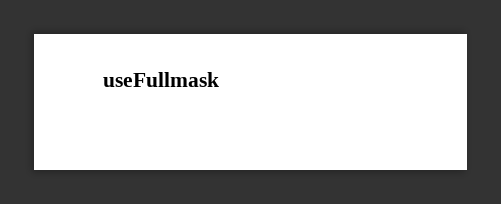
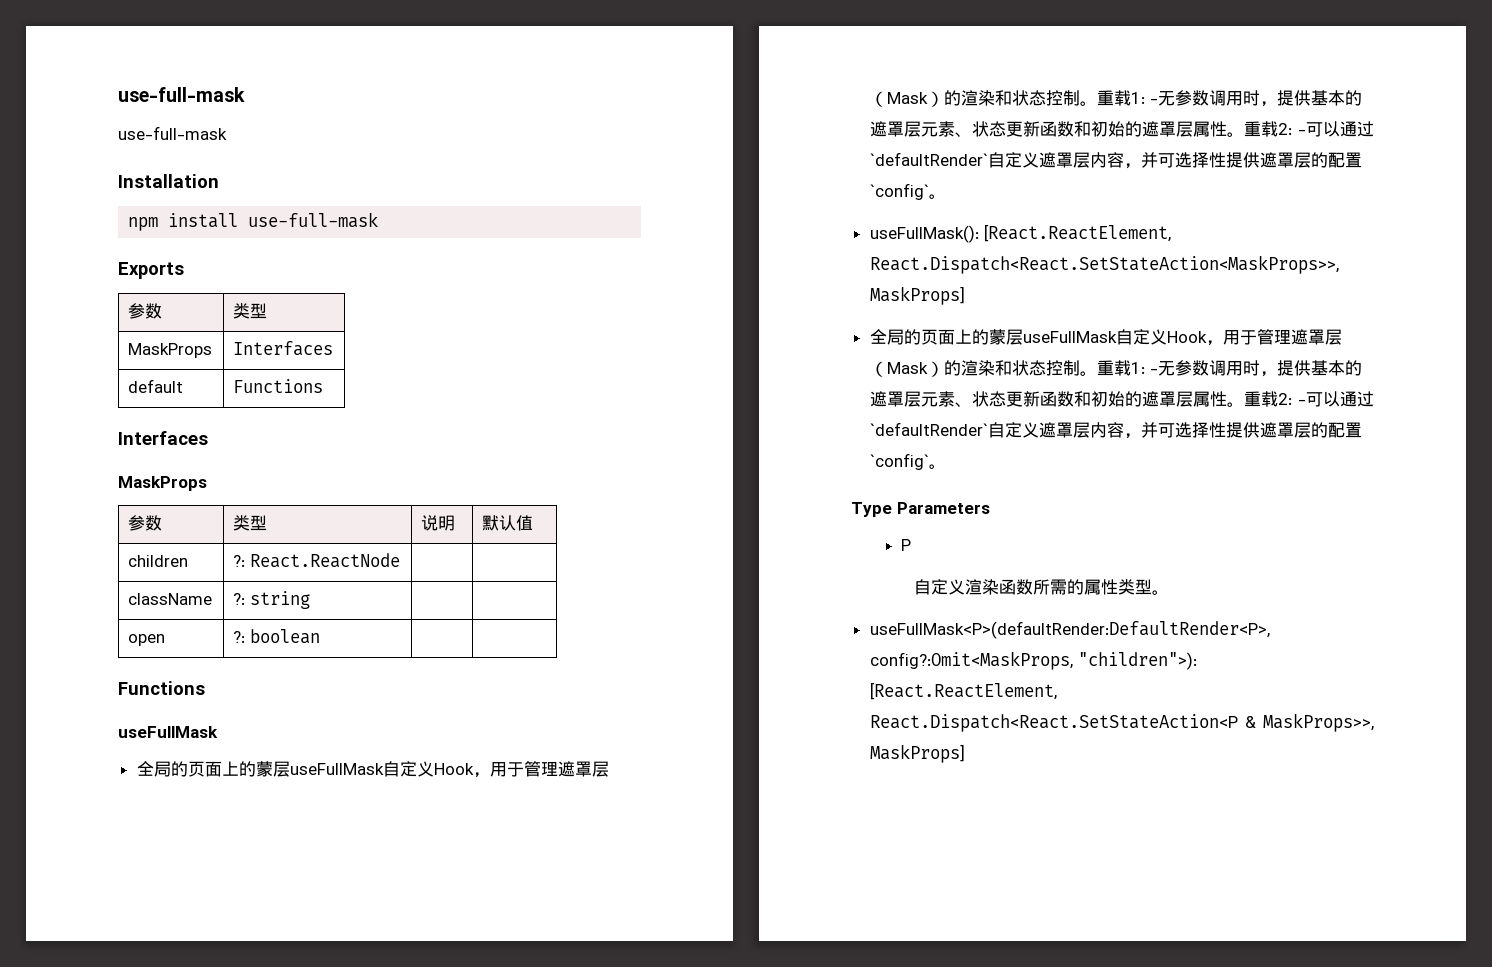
[103,72,219,87] useFullmask -> [118,87,245,102] [118,126,227,140] [118,174,219,188] [128,212,379,231] [118,262,184,279] [128,303,163,319] [233,303,268,319] [128,343,213,358] [233,341,334,356] [128,379,184,393] [233,379,324,393] [118,431,208,445] [118,476,207,491] [128,515,163,531] [233,515,268,531] [421,515,456,531] [482,515,534,531] [128,555,189,567] [233,553,401,568] [128,593,213,605] [233,591,311,609] [128,634,166,646] [233,629,321,644] [118,681,205,695] [118,726,218,738] [136,761,609,778] [869,90,1362,107] [869,121,1374,137] [869,152,1362,169] [869,183,946,200] [869,224,1171,243] [869,255,1339,274] [869,286,965,305] [869,329,1342,346] [869,360,1362,377] [869,391,1374,407] [869,422,1362,439] [869,453,946,470] [851,502,990,517] [901,539,912,551] [914,579,1170,595] [869,621,1270,639] [869,651,1197,670] [869,682,1057,700] [869,713,1374,732] [869,744,965,763] use-full-mask // use-full-mask // Installation // npm install use-full-mask // Exports // 参数 | 类型 // MaskProps | Interfaces // default | Functions // Interfaces // MaskProps // 参数 | 类型 | 说明 | 默认值 // children | ?: React.ReactNode | | // className | ?: string | | // open | ?: boolean | | // Functions // useFullMask // 全局的页面上的蒙层useFullMask自定义Hook，用于管理遮罩层（Mask）的渲染和状态控制。重载1: -无参数调用时，提供基本的遮罩层元素、状态更新函数和初始的遮罩层属性。重载2: -可以通过`defaultRender`自定义遮罩层内容，并可选择性提供遮罩层的配置`config`。 // useFullMask(): [React.ReactElement, React.Dispatch<React.SetStateAction<MaskProps>>, MaskProps] // 全局的页面上的蒙层useFullMask自定义Hook，用于管理遮罩层（Mask）的渲染和状态控制。重载1: -无参数调用时，提供基本的遮罩层元素、状态更新函数和初始的遮罩层属性。重载2: -可以通过`defaultRender`自定义遮罩层内容，并可选择性提供遮罩层的配置`config`。 // Type Parameters // P // 自定义渲染函数所需的属性类型。 // useFullMask<P>(defaultRender:DefaultRender<P>, config?:Omit<MaskProps, "children">): [React.ReactElement, React.Dispatch<React.SetStateAction<P & MaskProps>>, MaskProps]

